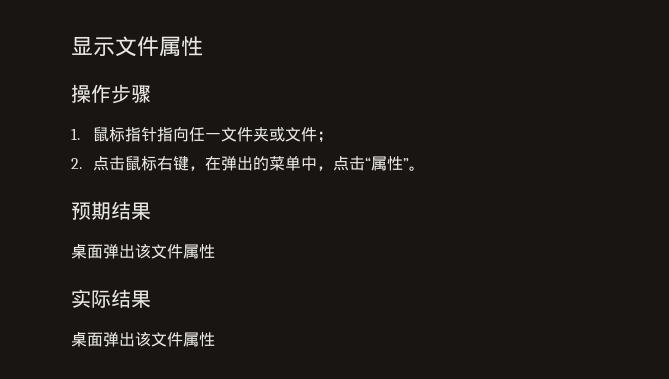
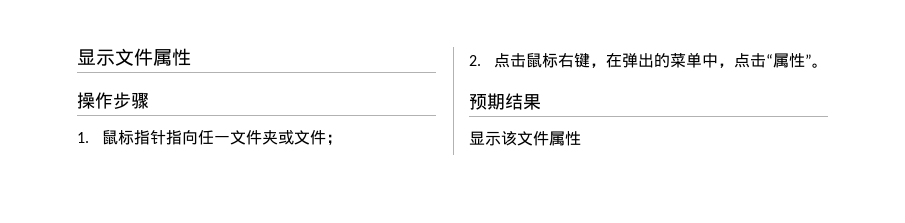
[71,244,215,259] [71,289,151,308] [71,332,215,347] 桌面弹出该文件属性 // 实际结果 // 桌面弹出该文件属性 -> [469,131,581,146] 显示该文件属性

